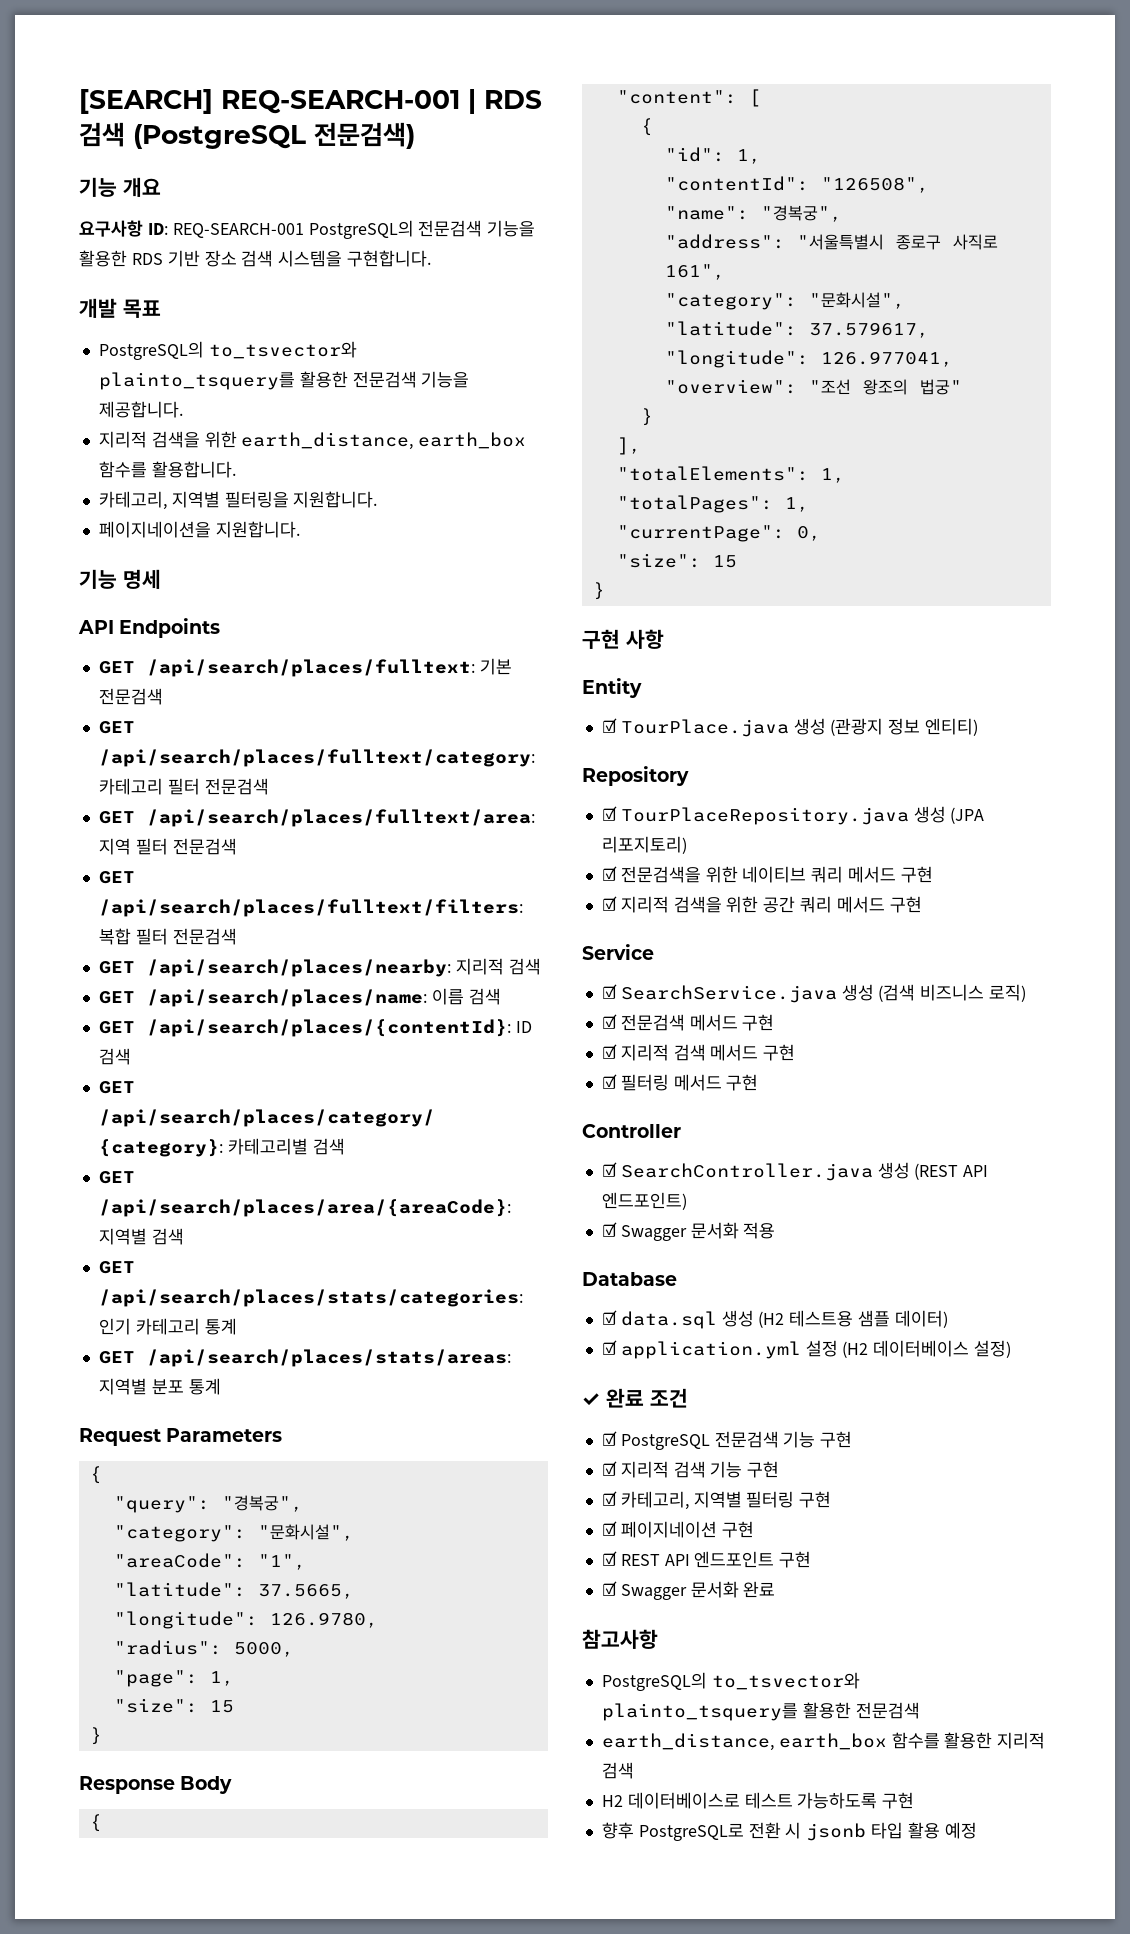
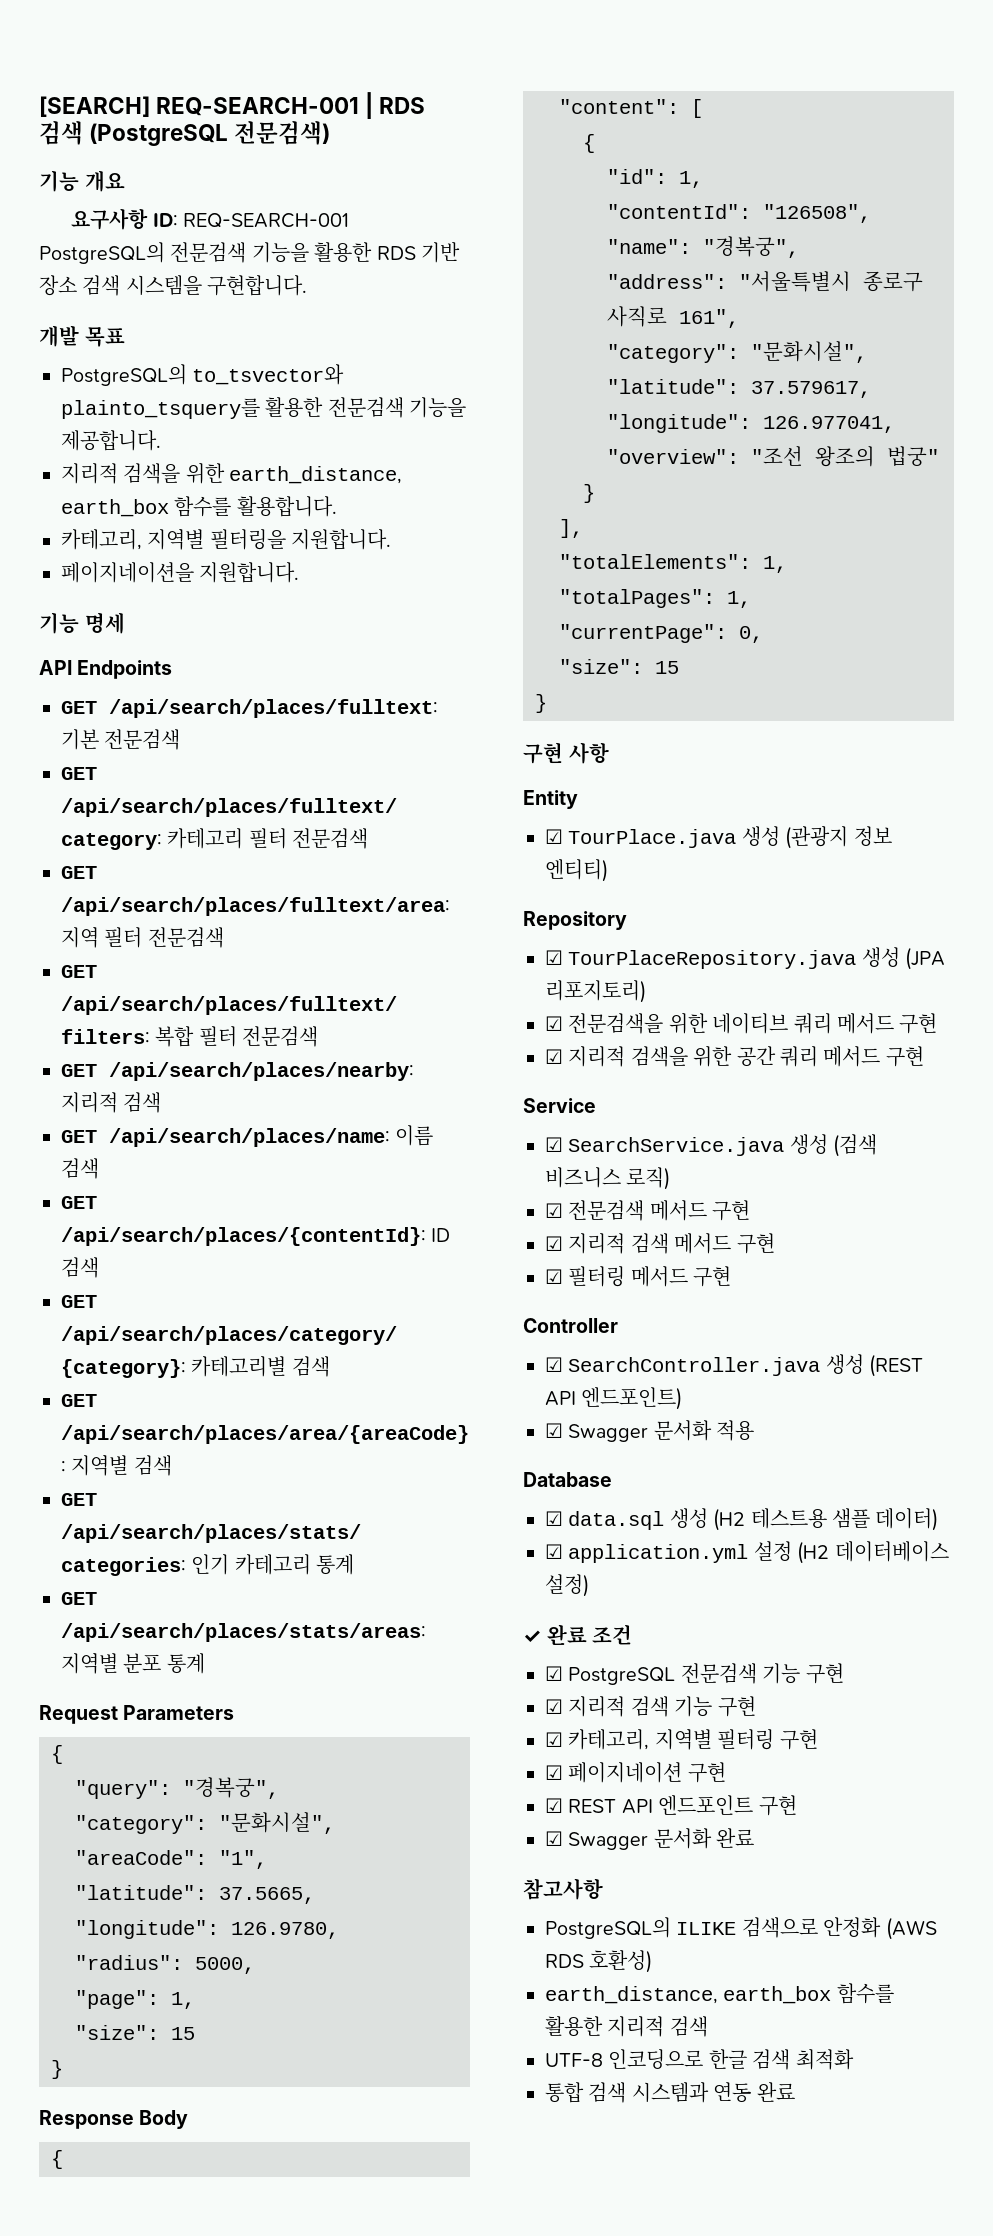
[711,1672,860,1690] [601,1702,920,1721] to_tsvector와 plainto_tsquery를 활용한 전문검색 -> [676,1917,937,1940] [545,1950,653,1973] ILIKE 검색으로 안정화 (AWS RDS 호환성)
[601,1792,915,1809] [601,1822,977,1841] H2 데이터베이스로 테스트 가능하도록 구현 // 향후 PostgreSQL로 전환 시 jsonb 타입 활용 예정 -> [545,2049,854,2070] [545,2082,795,2103] UTF-8 인코딩으로 한글 검색 최적화 // 통합 검색 시스템과 연동 완료

